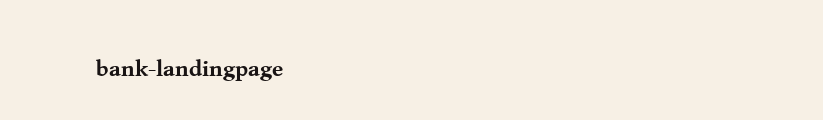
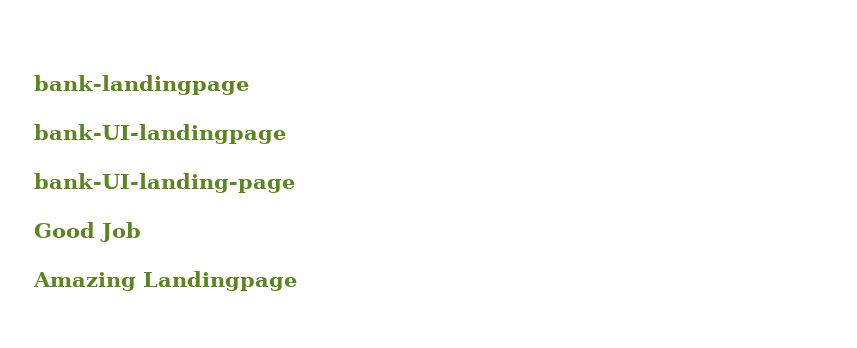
(283, 70) none -> [34,124,286,144] [34,173,295,193] [34,222,141,242] [33,271,297,291] // bank-UI-landingpage // bank-UI-landing-page // Good Job // Amazing Landingpage

